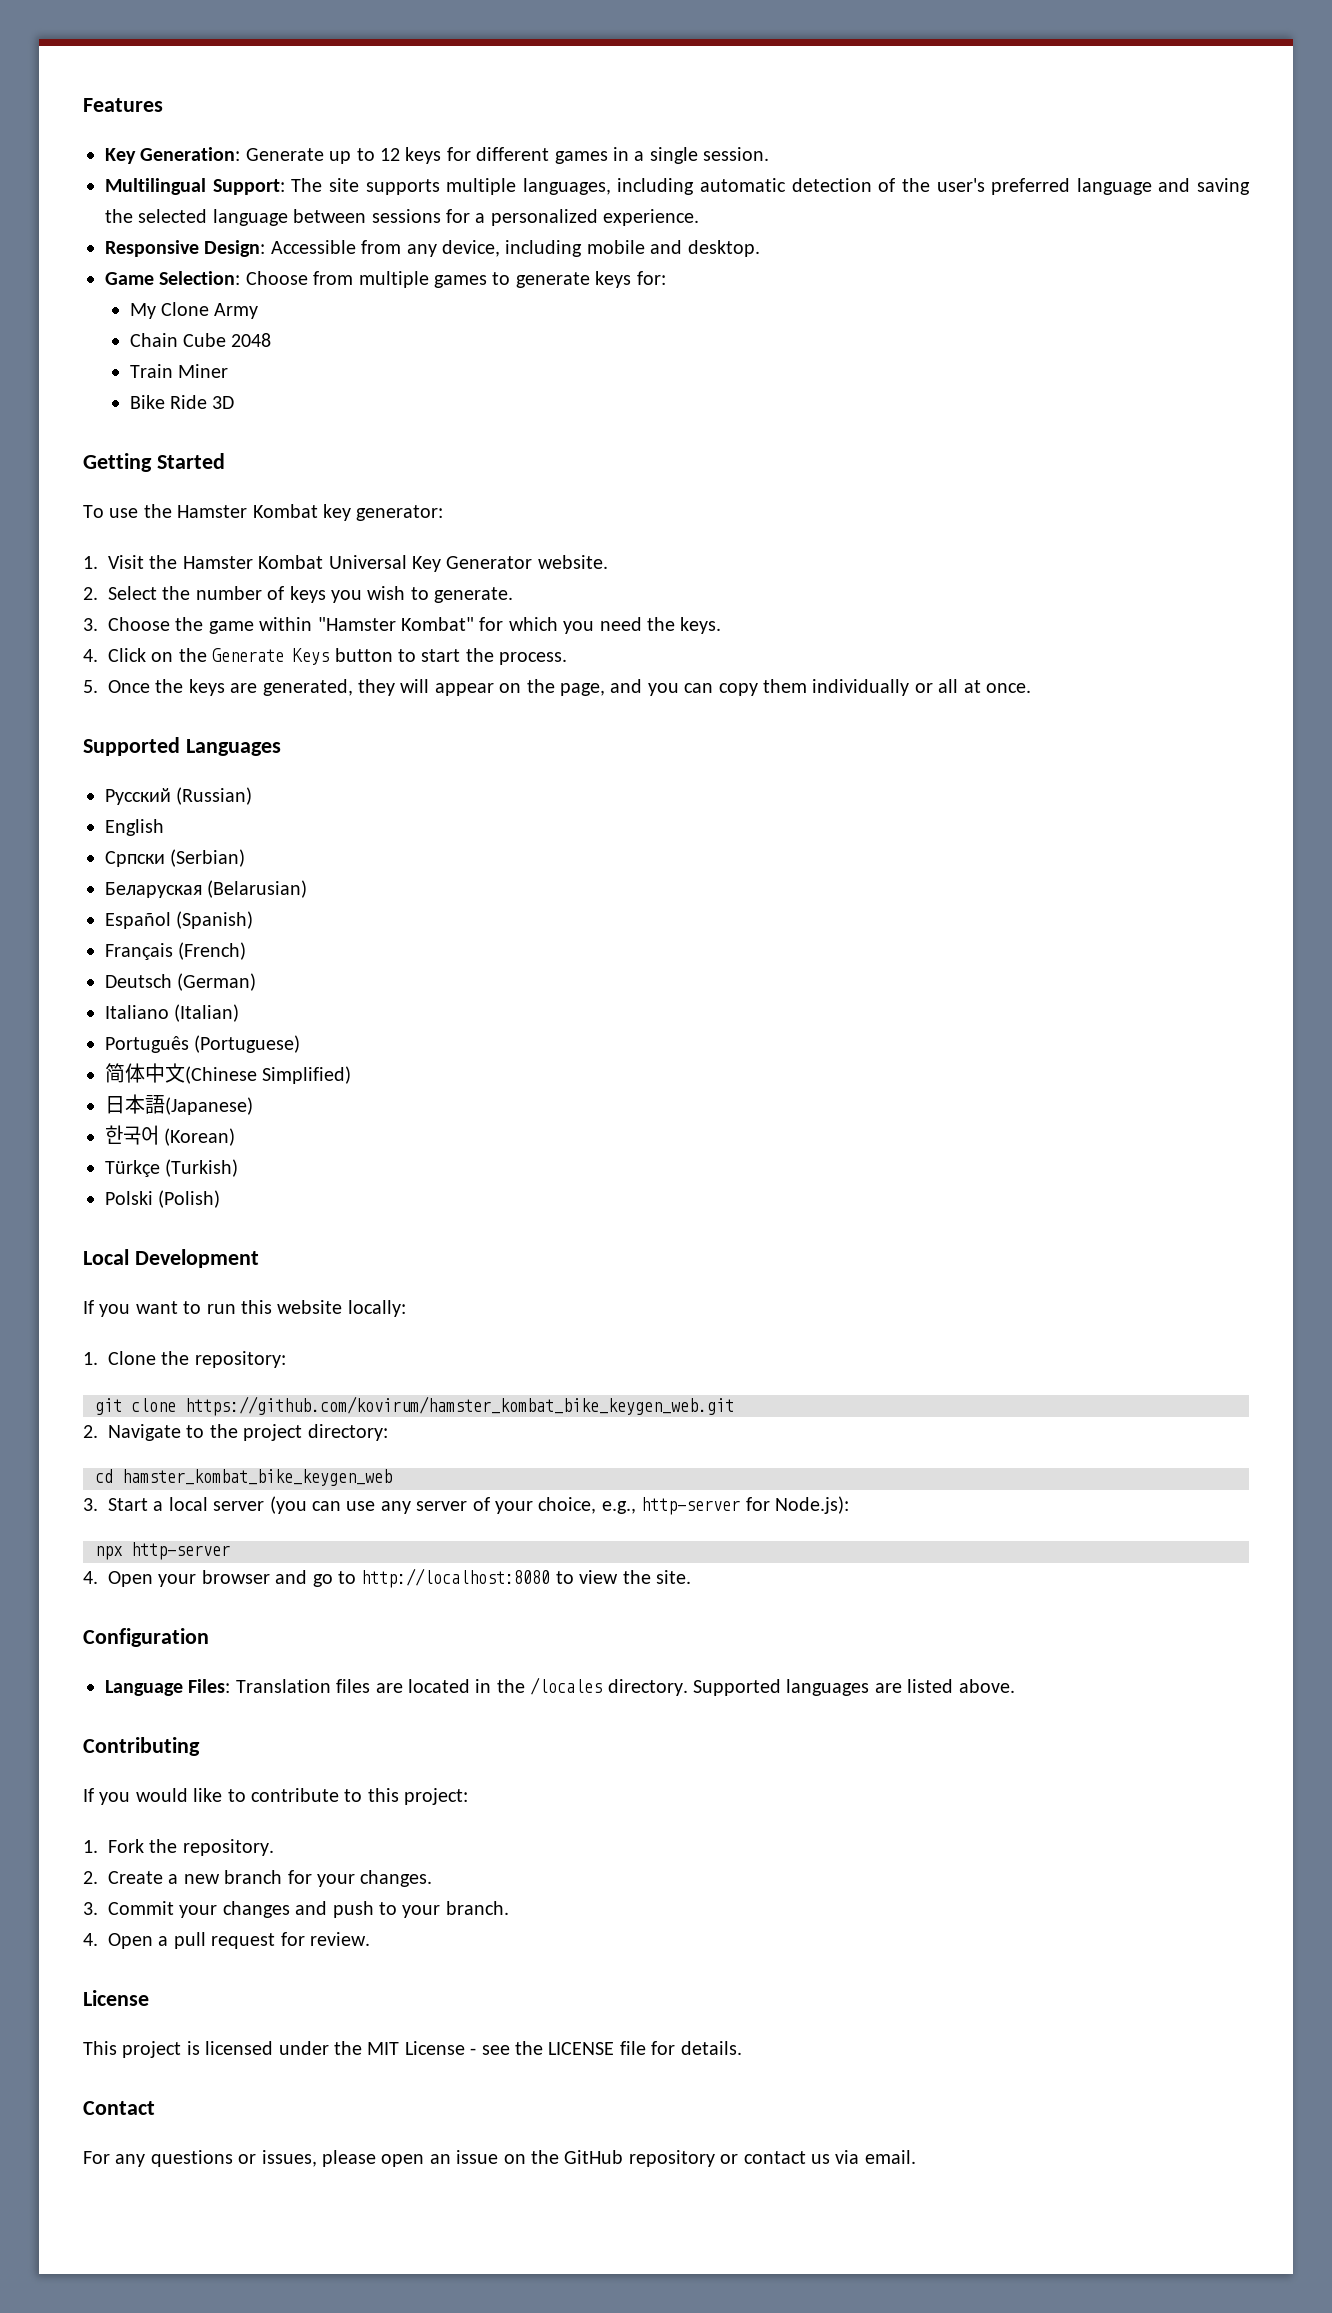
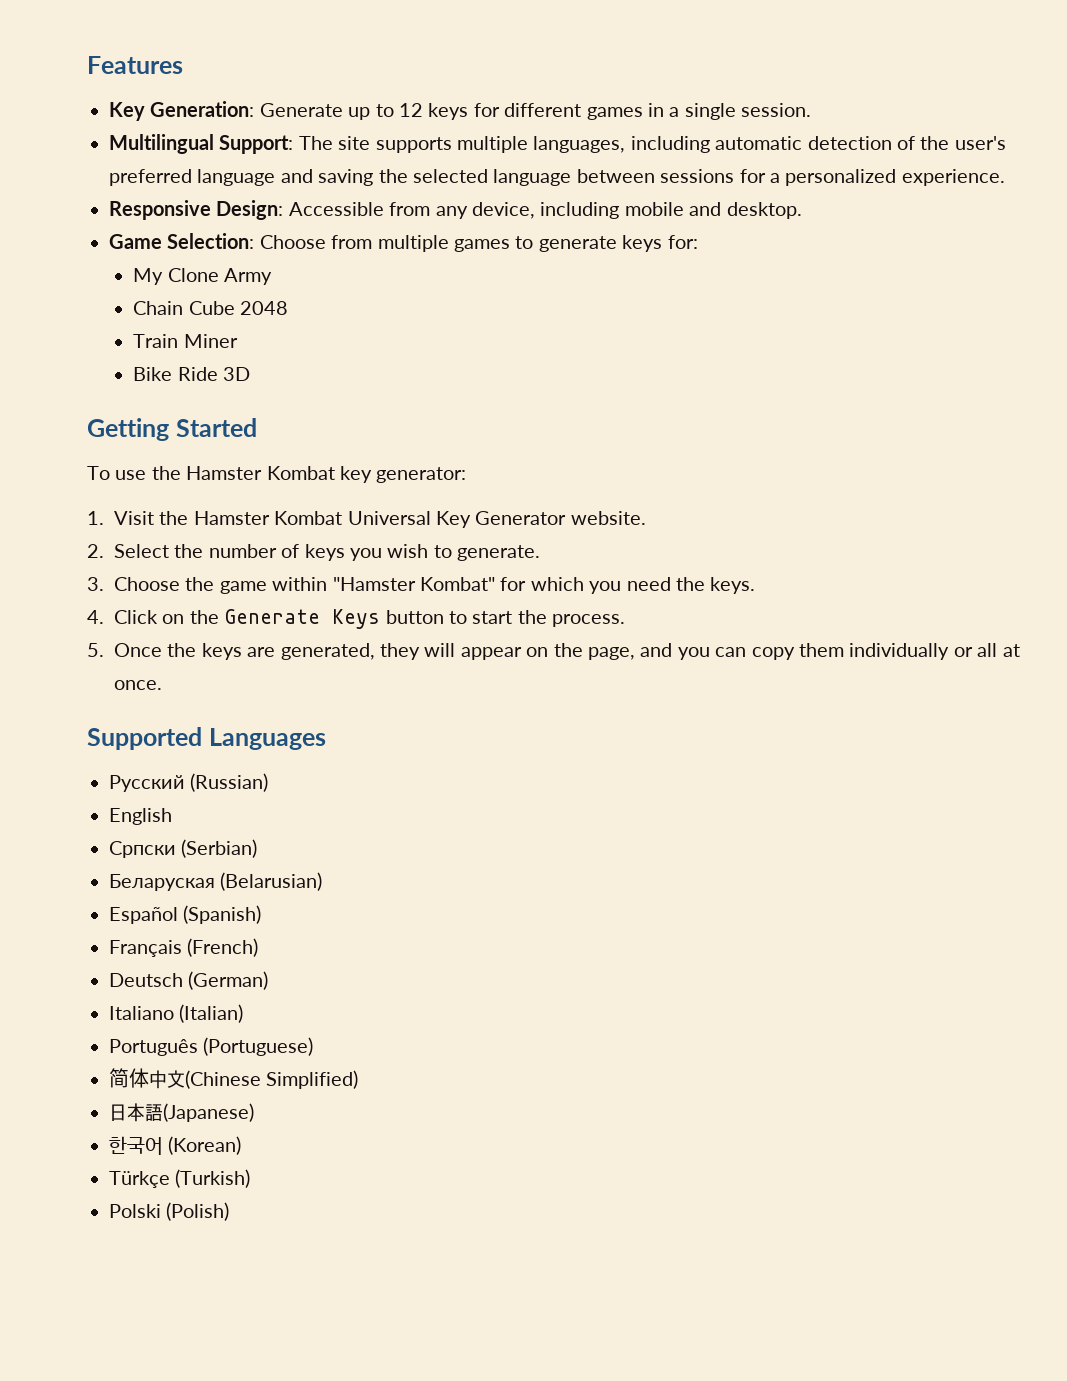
[83,1249,259,1268] [83,1300,406,1317] [83,1351,286,1368] [95,1396,734,1416] [83,1424,388,1441] [95,1469,392,1486] [83,1496,849,1515] [95,1542,230,1560] [83,1568,691,1588] [83,1628,209,1647] [105,1677,1015,1696] [83,1737,200,1756] [83,1788,469,1805] [83,1839,274,1856] [83,1870,433,1887] [83,1901,509,1918] [83,1932,370,1949] [83,1990,149,2006] [83,2041,742,2058] [83,2101,155,2115] [83,2150,916,2167] // Local Development // If you want to run this website locally: // 1. Clone the repository: // git clone https://github.com/kovirum/hamster_kombat_bike_keygen_web.git // 2. Navigate to the project directory: // cd hamster_kombat_bike_keygen_web // 3. Start a local server (you can use any server of your choice, e.g., http-server for Node.js): // npx http-server // 4. Open your browser and go to http://localhost:8080 to view the site. // Configuration // Language Files: Translation files are located in the /locales directory. Supported languages are listed above. // Contributing // If you would like to contribute to this project: // 1. Fork the repository. // 2. Create a new branch for your changes. // 3. Commit your changes and push to your branch. // 4. Open a pull request for review. // License // This project is licensed under the MIT License - see the LICENSE file for details. // Contact // For any questions or issues, please open an issue on the GitHub repository or contact us via email. -> (230, 1211) none

